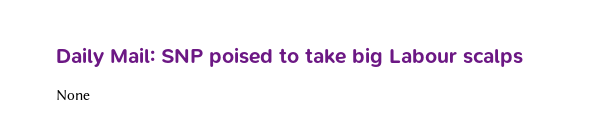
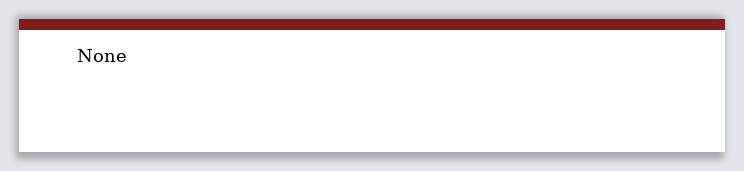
[56,47,523,67] Daily Mail: SNP poised to take big Labour scalps // -> (77, 55) none

